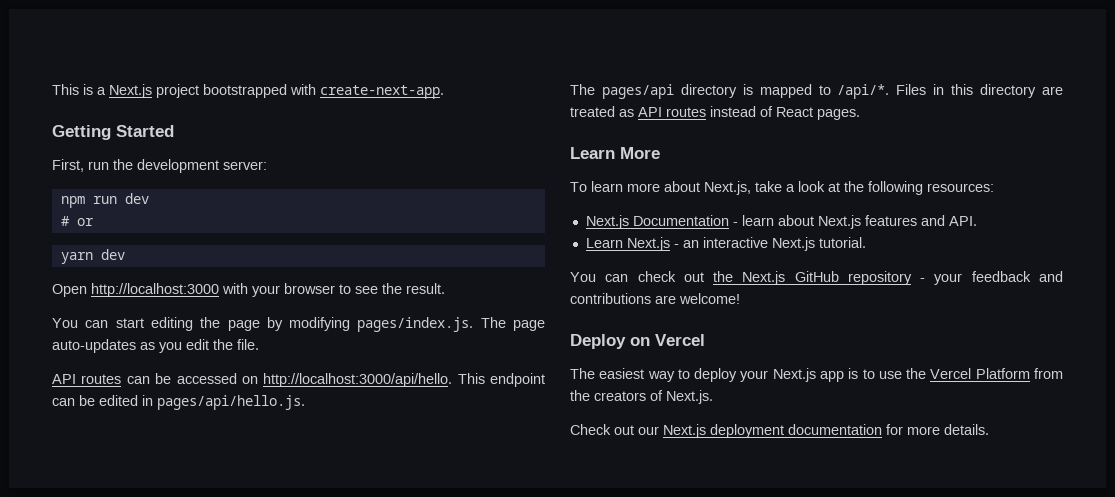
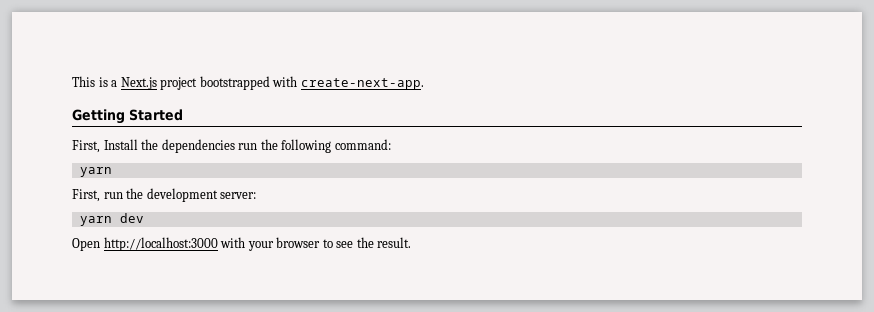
(174, 131) none -> [72,139,391,153] [79,167,112,177] // First, Install the dependencies run the following command: // yarn
[60,193,149,208] [60,216,94,226] // npm run dev // # or -> (257, 195) none
[52,317,545,332] [52,339,259,353] [52,373,545,387] [52,395,305,410] [570,84,1063,99] [570,106,860,120] [570,147,660,159] [570,181,994,195] [585,215,977,229] [585,237,866,251] [570,271,1063,285] [570,293,740,304] [570,334,705,349] [570,368,1063,382] [570,390,713,404] [570,424,989,438] // You can start editing the page by modifying pages/index.js. The page auto-updates as you edit the file. // API routes can be accessed on http://localhost:3000/api/hello. This endpoint can be edited in pages/api/hello.js. // The pages/api directory is mapped to /api/*. Files in this directory are treated as API routes instead of React pages. // Learn More // To learn more about Next.js, take a look at the following resources: // Next.js Documentation - learn about Next.js features and API. // Learn Next.js - an interactive Next.js tutorial. // You can check out the Next.js GitHub repository - your feedback and contributions are welcome! // Deploy on Vercel // The easiest way to deploy your Next.js app is to use the Vercel Platform from the creators of Next.js. // Check out our Next.js deployment documentation for more details. -> (412, 242) none

